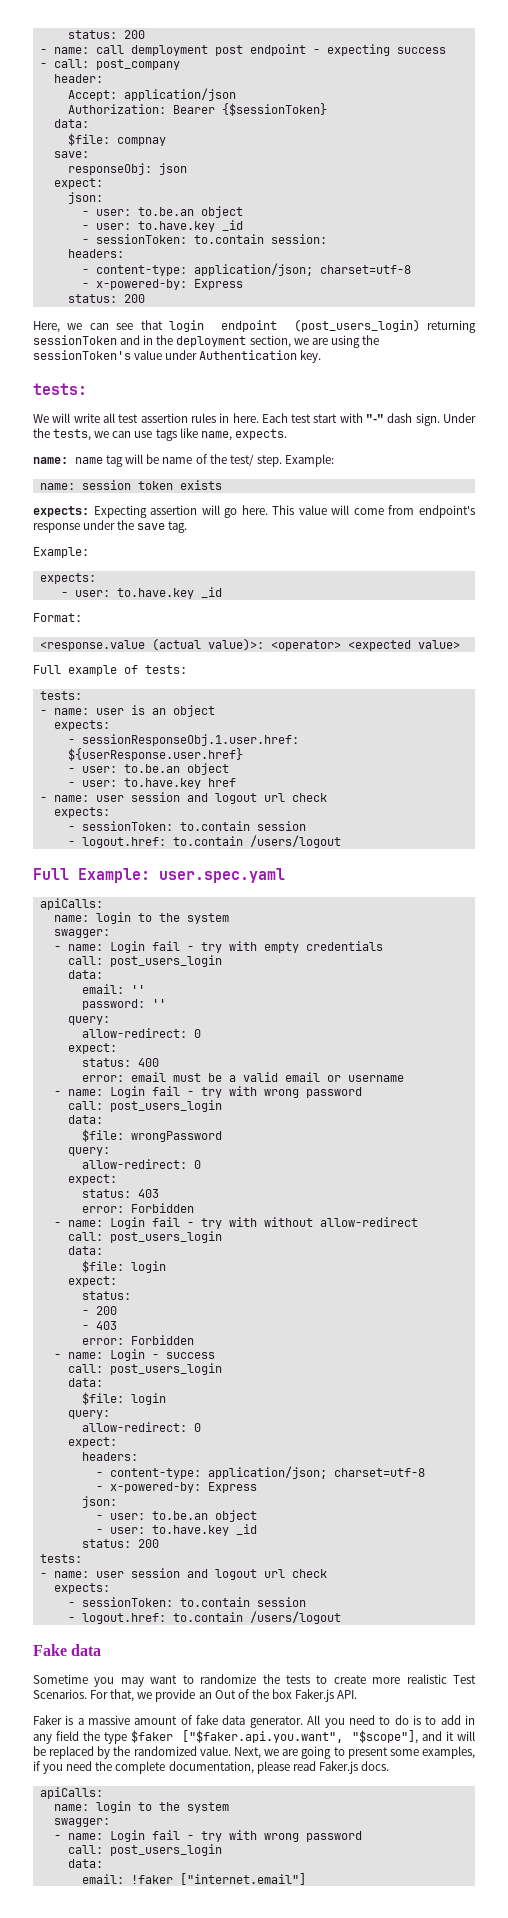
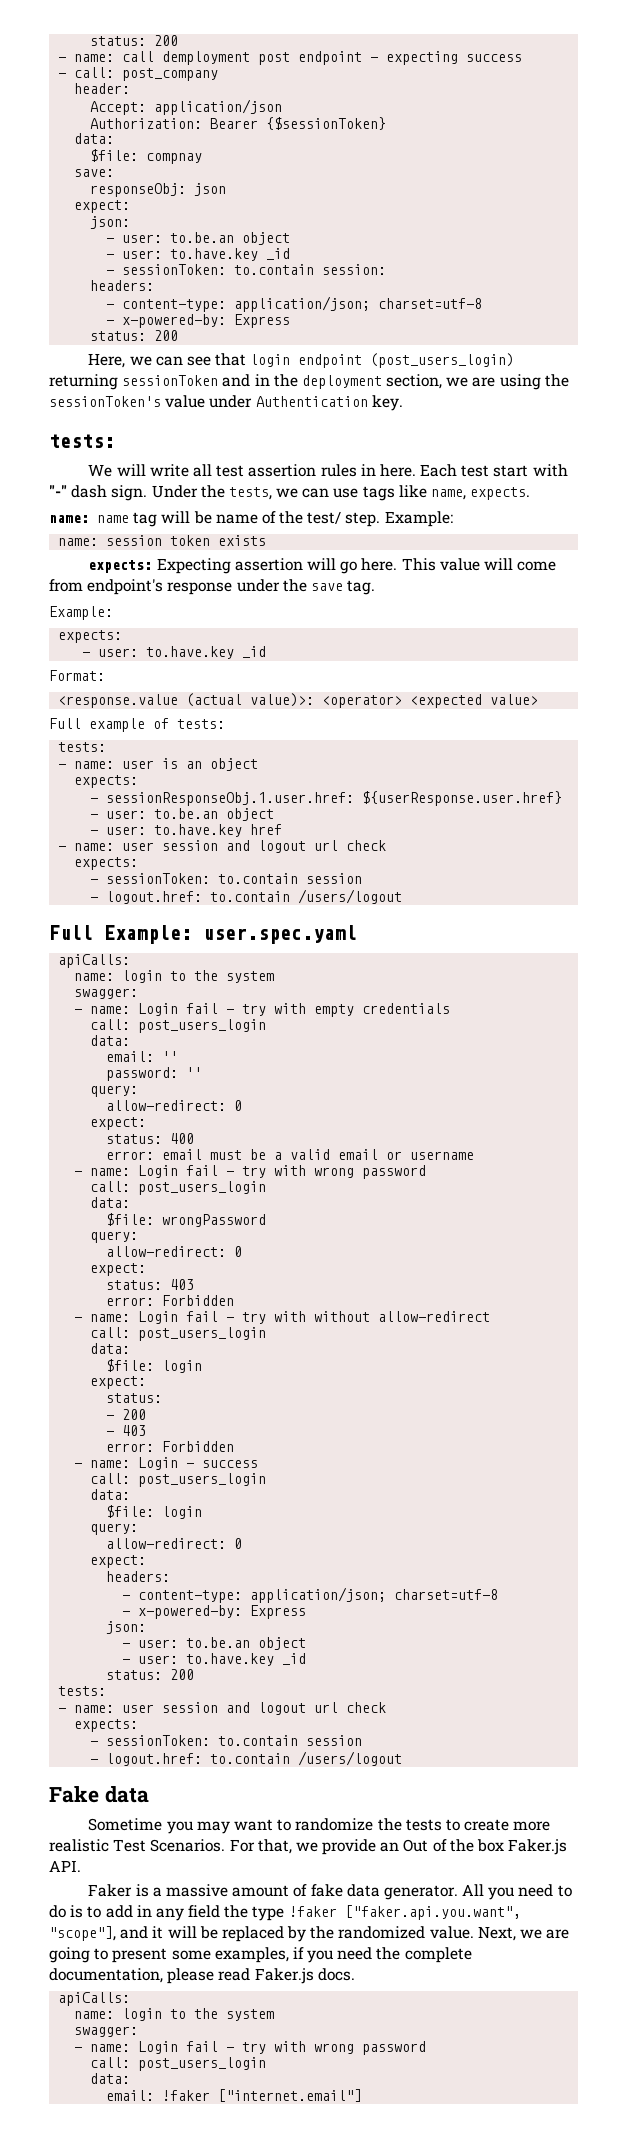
[130,1730,419,1744] $faker ["$faker.api.you.want", "$scope"], -> [288,1905,521,1920] [49,1926,116,1941] !faker ["faker.api.you.want", "scope"],

